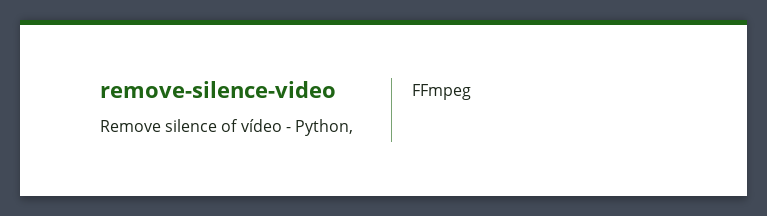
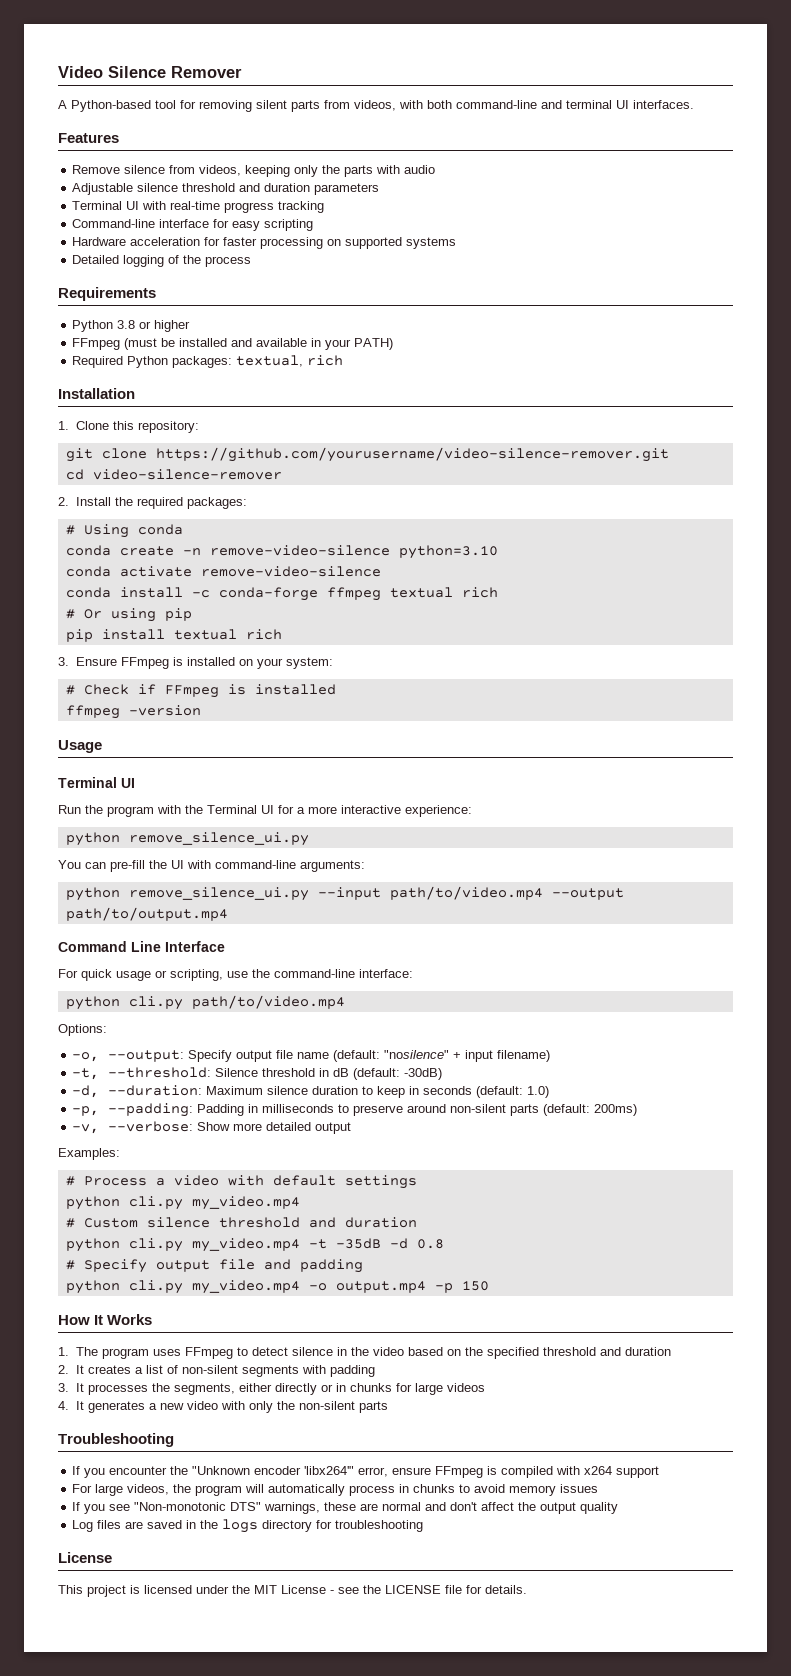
[100,81,336,98] [100,119,353,136] [412,84,471,100] remove-silence-video // Remove silence of vídeo - Python, FFmpeg -> [58,66,242,78] [58,100,694,112] [58,133,119,143] [72,165,436,177] [72,183,380,195] [72,201,325,213] [72,219,314,231] [72,237,457,249] [72,255,252,267] [58,287,156,301] [72,320,191,332] [72,338,394,350] [72,355,344,368] [58,388,135,399] [58,421,199,433] [65,447,669,462] [65,469,282,480] [58,497,247,509] [65,524,183,538] [65,545,498,559] [65,566,381,577] [65,587,498,601] [65,608,192,622] [65,629,282,642] [58,657,333,669] [65,684,336,698] [65,705,201,719] [58,740,102,753] [58,777,135,788] [58,805,472,817] [65,832,309,846] [58,860,365,872] [65,886,624,901] [65,907,228,921] [58,941,225,952] [58,969,413,981] [65,995,345,1010] [58,1024,107,1036] [72,1050,551,1062] [72,1067,443,1080] [72,1085,550,1098] [72,1103,638,1117] [72,1121,352,1134] [58,1148,120,1160] [65,1175,417,1189] [65,1196,300,1210] [65,1217,417,1228] [65,1238,444,1252] [65,1259,363,1273] [65,1280,489,1294] [58,1314,153,1325] [58,1347,671,1359] [58,1365,375,1377] [58,1383,485,1395] [58,1401,388,1413] [58,1433,174,1447] [72,1466,660,1478] [72,1484,599,1496] [72,1502,619,1514] [72,1519,424,1533] [58,1552,112,1563] [58,1585,527,1597] Video Silence Remover // A Python-based tool for removing silent parts from videos, with both command-line and terminal UI interfaces. // Features // Remove silence from videos, keeping only the parts with audio // Adjustable silence threshold and duration parameters // Terminal UI with real-time progress tracking // Command-line interface for easy scripting // Hardware acceleration for faster processing on supported systems // Detailed logging of the process // Requirements // Python 3.8 or higher // FFmpeg (must be installed and available in your PATH) // Required Python packages: textual, rich // Installation // 1. Clone this repository: // git clone https://github.com/yourusername/video-silence-remover.git // cd video-silence-remover // 2. Install the required packages: // # Using conda // conda create -n remove-video-silence python=3.10 // conda activate remove-video-silence // conda install -c conda-forge ffmpeg textual rich // # Or using pip // pip install textual rich // 3. Ensure FFmpeg is installed on your system: // # Check if FFmpeg is installed // ffmpeg -version // Usage // Terminal UI // Run the program with the Terminal UI for a more interactive experience: // python remove_silence_ui.py // You can pre-fill the UI with command-line arguments: // python remove_silence_ui.py --input path/to/video.mp4 --output path/to/output.mp4 // Command Line Interface // For quick usage or scripting, use the command-line interface: // python cli.py path/to/video.mp4 // Options: // -o, --output: Specify output file name (default: "nosilence" + input filename) // -t, --threshold: Silence threshold in dB (default: -30dB) // -d, --duration: Maximum silence duration to keep in seconds (default: 1.0) // -p, --padding: Padding in milliseconds to preserve around non-silent parts (default: 200ms) // -v, --verbose: Show more detailed output // Examples: // # Process a video with default settings // python cli.py my_video.mp4 // # Custom silence threshold and duration // python cli.py my_video.mp4 -t -35dB -d 0.8 // # Specify output file and padding // python cli.py my_video.mp4 -o output.mp4 -p 150 // How It Works // 1. The program uses FFmpeg to detect silence in the video based on the specified threshold and duration // 2. It creates a list of non-silent segments with padding // 3. It processes the segments, either directly or in chunks for large videos // 4. It generates a new video with only the non-silent parts // Troubleshooting // If you encounter the "Unknown encoder 'libx264'" error, ensure FFmpeg is compiled with x264 support // For large videos, the program will automatically process in chunks to avoid memory issues // If you see "Non-monotonic DTS" warnings, these are normal and don't affect the output quality // Log files are saved in the logs directory for troubleshooting // License // This project is licensed under the MIT License - see the LICENSE file for details.

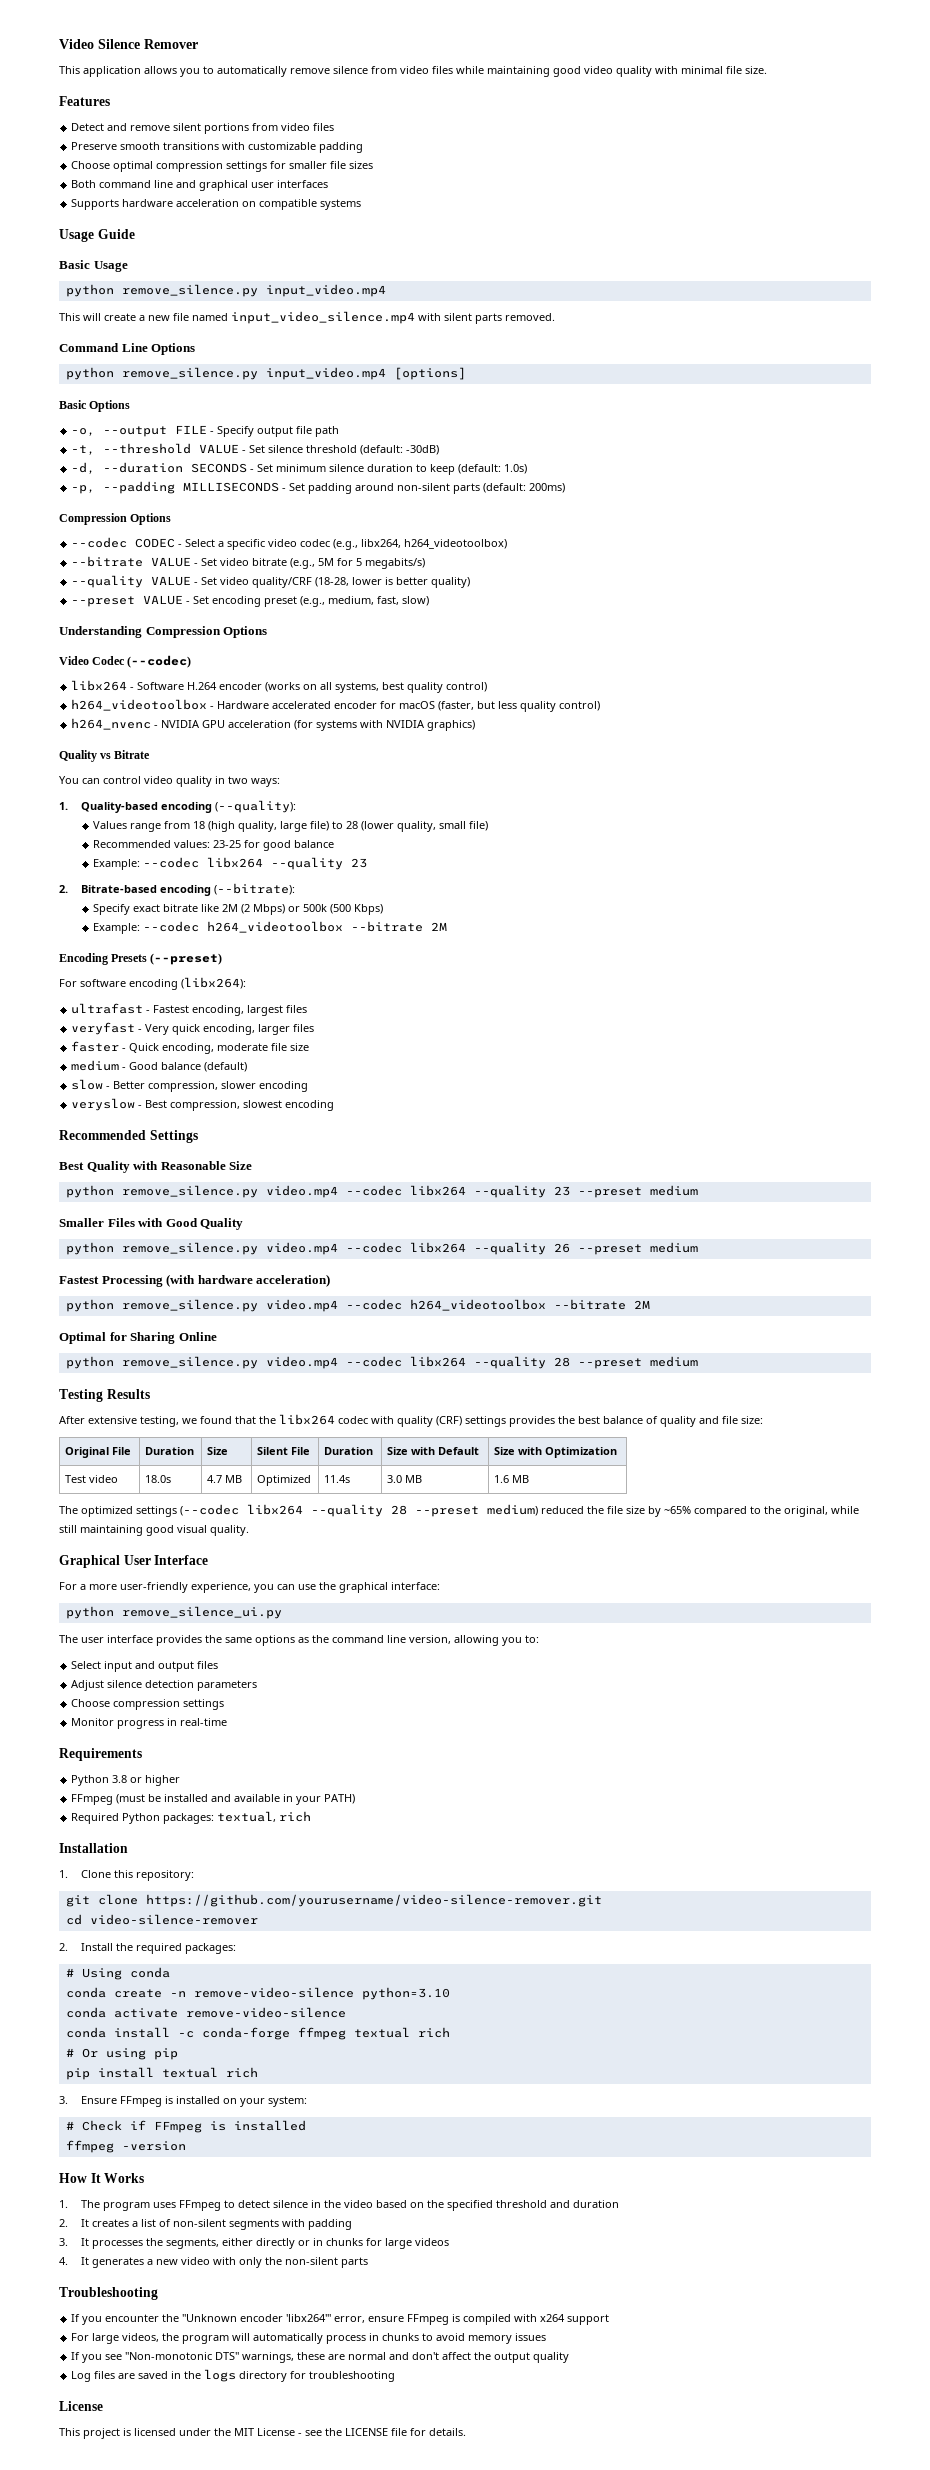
[58,100,694,112] [58,133,119,143] [72,165,436,177] [72,183,380,195] [72,201,325,213] [72,219,314,231] [72,237,457,249] [72,255,252,267] A Python-based tool for removing silent parts from videos, with both command-line and terminal UI interfaces. // Features // Remove silence from videos, keeping only the parts with audio // Adjustable silence threshold and duration parameters // Terminal UI with real-time progress tracking // Command-line interface for easy scripting // Hardware acceleration for faster processing on supported systems // Detailed logging of the process -> [59,66,767,77] [59,96,110,106] [71,123,335,134] [71,142,364,153] [71,161,374,172] [71,180,329,191] [71,199,362,210] [59,229,135,242] [59,260,128,272] [65,284,386,297] [59,311,555,324] [59,343,196,355] [65,367,466,380] [59,400,131,412] [71,425,340,437] [71,443,440,455] [71,462,528,475] [71,481,566,494] [59,513,172,525] [71,537,508,550] [71,556,426,569] [71,575,471,588] [71,595,430,607] [59,626,268,638] [59,655,192,668] [71,680,488,693] [71,699,601,712] [71,718,476,731] [59,750,151,762] [59,776,280,787] [59,800,296,813] [92,821,488,832] [92,840,334,851] [92,857,367,870] [59,883,295,896] [92,904,383,915] [92,921,447,934] [59,953,223,965] [59,977,246,990] [71,1003,308,1016] [71,1022,315,1035] [71,1041,310,1054] [71,1060,248,1072] [71,1079,309,1092] [71,1098,335,1111] [59,1130,198,1143] [59,1161,253,1173] [65,1185,698,1198] [59,1218,244,1230] [65,1242,698,1255] [59,1274,331,1287] [65,1299,650,1312] [59,1332,217,1344] [65,1356,698,1369] [59,1389,150,1402] [59,1414,763,1427] [65,1447,132,1458] [145,1447,195,1455] [207,1447,229,1455] [257,1447,311,1455] [324,1447,374,1455] [387,1447,480,1455] [494,1447,618,1458] [65,1475,119,1483] [145,1475,172,1483] [207,1475,243,1483] [257,1475,312,1486] [324,1475,351,1483] [387,1475,423,1483] [494,1475,530,1483] [59,1504,859,1517] [59,1525,249,1536] [59,1555,209,1568] [59,1582,440,1593] [65,1606,282,1619] [59,1635,539,1646] [71,1661,219,1672] [71,1680,258,1691] [71,1699,225,1710] [71,1718,228,1729] This application allows you to automatically remove silence from video files while maintaining good video quality with minimal file size. // Features // Detect and remove silent portions from video files // Preserve smooth transitions with customizable padding // Choose optimal compression settings for smaller file sizes // Both command line and graphical user interfaces // Supports hardware acceleration on compatible systems // Usage Guide // Basic Usage // python remove_silence.py input_video.mp4 // This will create a new file named input_video_silence.mp4 with silent parts removed. // Command Line Options // python remove_silence.py input_video.mp4 [options] // Basic Options // -o, --output FILE - Specify output file path // -t, --threshold VALUE - Set silence threshold (default: -30dB) // -d, --duration SECONDS - Set minimum silence duration to keep (default: 1.0s) // -p, --padding MILLISECONDS - Set padding around non-silent parts (default: 200ms) // Compression Options // --codec CODEC - Select a specific video codec (e.g., libx264, h264_videotoolbox) // --bitrate VALUE - Set video bitrate (e.g., 5M for 5 megabits/s) // --quality VALUE - Set video quality/CRF (18-28, lower is better quality) // --preset VALUE - Set encoding preset (e.g., medium, fast, slow) // Understanding Compression Options // Video Codec (--codec) // libx264 - Software H.264 encoder (works on all systems, best quality control) // h264_videotoolbox - Hardware accelerated encoder for macOS (faster, but less quality control) // h264_nvenc - NVIDIA GPU acceleration (for systems with NVIDIA graphics) // Quality vs Bitrate // You can control video quality in two ways: // 1. Quality-based encoding (--quality): // Values range from 18 (high quality, large file) to 28 (lower quality, small file) // Recommended values: 23-25 for good balance // Example: --codec libx264 --quality 23 // 2. Bitrate-based encoding (--bitrate): // Specify exact bitrate like 2M (2 Mbps) or 500k (500 Kbps) // Example: --codec h264_videotoolbox --bitrate 2M // Encoding Presets (--preset) // For software encoding (libx264): // ultrafast - Fastest encoding, largest files // veryfast - Very quick encoding, larger files // faster - Quick encoding, moderate file size // medium - Good balance (default) // slow - Better compression, slower encoding // veryslow - Best compression, slowest encoding // Recommended Settings // Best Quality with Reasonable Size // python remove_silence.py video.mp4 --codec libx264 --quality 23 --preset medium // Smaller Files with Good Quality // python remove_silence.py video.mp4 --codec libx264 --quality 26 --preset medium // Fastest Processing (with hardware acceleration) // python remove_silence.py video.mp4 --codec h264_videotoolbox --bitrate 2M // Optimal for Sharing Online // python remove_silence.py video.mp4 --codec libx264 --quality 28 --preset medium // Testing Results // After extensive testing, we found that the libx264 codec with quality (CRF) settings provides the best balance of quality and file size: // Original File | Duration | Size | Silent File | Duration | Size with Default | Size with Optimization // Test video | 18.0s | 4.7 MB | Optimized | 11.4s | 3.0 MB | 1.6 MB // The optimized settings (--codec libx264 --quality 28 --preset medium) reduced the file size by ~65% compared to the original, while still maintaining good visual quality. // Graphical User Interface // For a more user-friendly experience, you can use the graphical interface: // python remove_silence_ui.py // The user interface provides the same options as the command line version, allowing you to: // Select input and output files // Adjust silence detection parameters // Choose compression settings // Monitor progress in real-time
[58,740,102,753] [58,777,135,788] [58,805,472,817] [65,832,309,846] [58,860,365,872] [65,886,624,901] [65,907,228,921] [58,941,225,952] [58,969,413,981] [65,995,345,1010] [58,1024,107,1036] [72,1050,551,1062] [72,1067,443,1080] [72,1085,550,1098] [72,1103,638,1117] [72,1121,352,1134] [58,1148,120,1160] [65,1175,417,1189] [65,1196,300,1210] [65,1217,417,1228] [65,1238,444,1252] [65,1259,363,1273] [65,1280,489,1294] // Usage // Terminal UI // Run the program with the Terminal UI for a more interactive experience: // python remove_silence_ui.py // You can pre-fill the UI with command-line arguments: // python remove_silence_ui.py --input path/to/video.mp4 --output path/to/output.mp4 // Command Line Interface // For quick usage or scripting, use the command-line interface: // python cli.py path/to/video.mp4 // Options: // -o, --output: Specify output file name (default: "nosilence" + input filename) // -t, --threshold: Silence threshold in dB (default: -30dB) // -d, --duration: Maximum silence duration to keep in seconds (default: 1.0) // -p, --padding: Padding in milliseconds to preserve around non-silent parts (default: 200ms) // -v, --verbose: Show more detailed output // Examples: // # Process a video with default settings // python cli.py my_video.mp4 // # Custom silence threshold and duration // python cli.py my_video.mp4 -t -35dB -d 0.8 // # Specify output file and padding // python cli.py my_video.mp4 -o output.mp4 -p 150 -> (186, 2146) none

